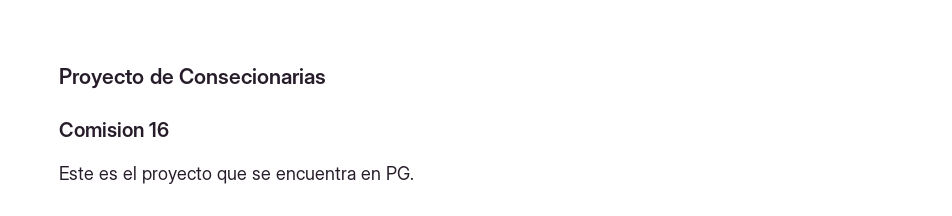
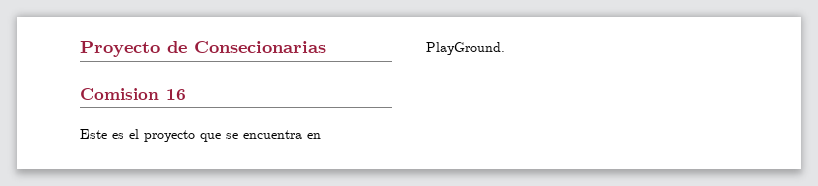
[386,166,414,180] PG. -> [426,42,505,55] PlayGround.

